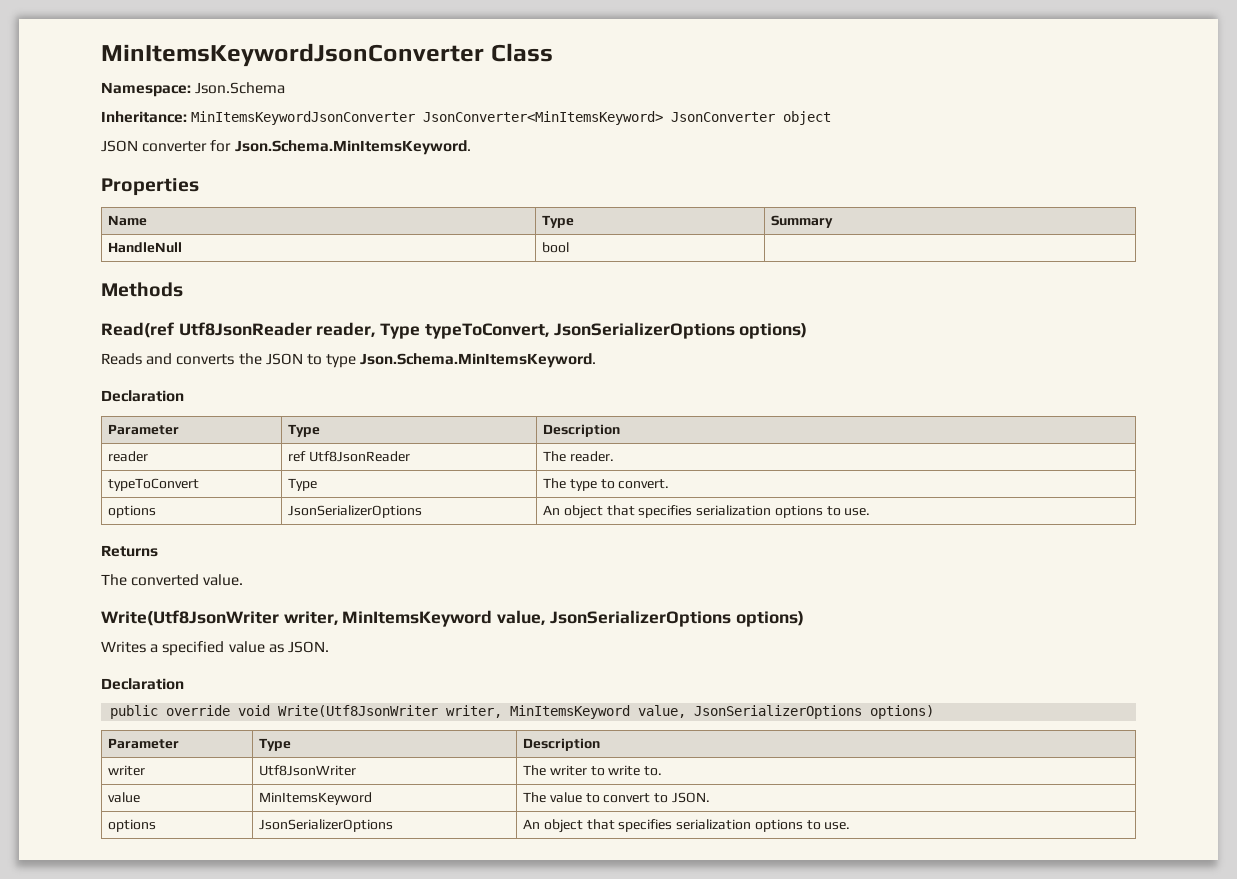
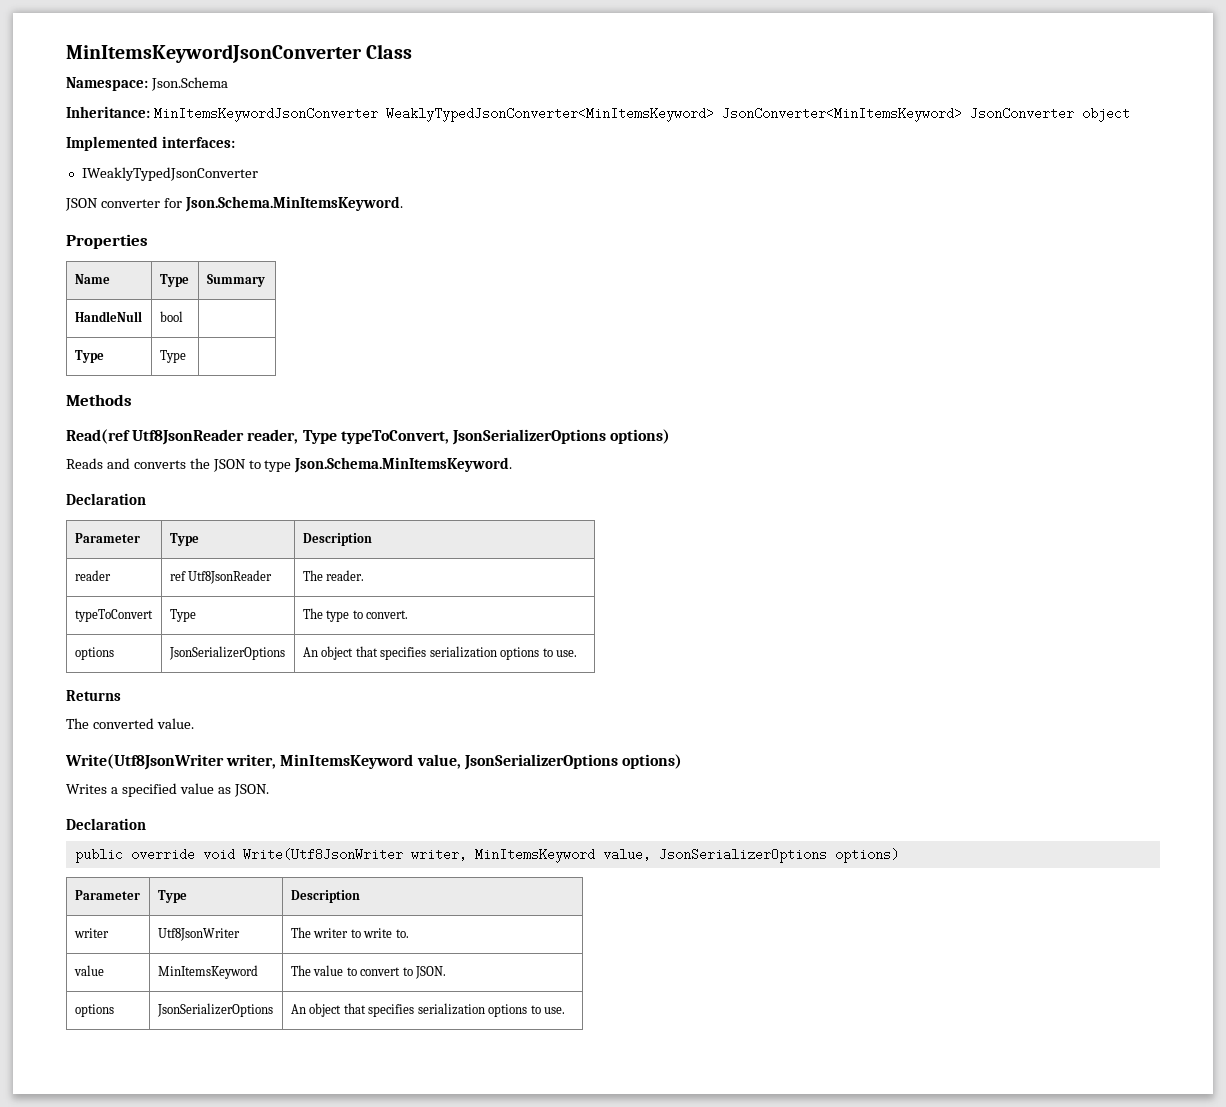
(416, 118) none -> [385,107,714,122] WeaklyTypedJsonConverter<MinItemsKeyword>
(832, 118) none -> [66,136,235,151] [81,167,258,181] // Implemented interfaces: // IWeaklyTypedJsonConverter
(569, 247) none -> [74,350,104,363] [159,350,186,363] // Type | Type |

